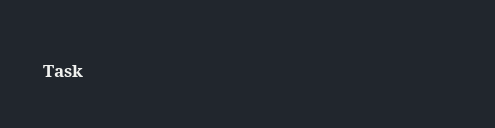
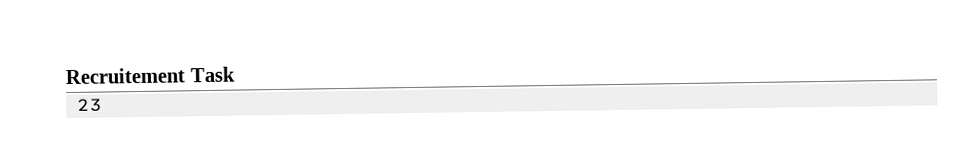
(43, 71) none -> [65,67,185,85] Recruitement
(83, 71) none -> [76,98,102,112] // 23

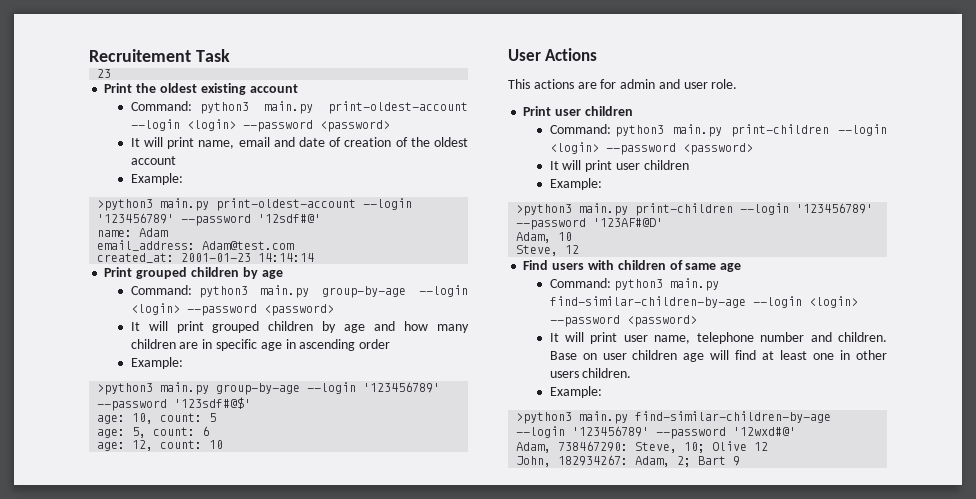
(102, 105) none -> [104,83,298,95] [130,101,469,114] [130,119,390,132] [130,137,469,149] [130,156,176,165] [130,173,183,185] [97,198,413,211] [97,213,322,226] [97,228,169,237] [97,240,295,251] [97,253,315,263] [104,267,283,279] [130,285,468,298] [130,303,334,316] [130,321,469,333] [130,339,391,351] [130,357,183,369] [97,382,441,395] [97,397,252,411] [97,413,217,424] [97,426,210,438] [97,440,224,451] [508,48,598,61] [508,79,738,89] [523,106,633,116] [549,124,887,137] [549,142,753,155] [549,160,689,172] [549,178,602,190] [516,203,874,216] [516,218,664,230] [516,232,573,243] [516,245,580,256] [523,260,742,272] [549,278,720,291] [549,296,858,308] [549,315,697,327] [549,332,887,344] [549,350,887,362] [549,368,632,378] [549,386,602,398] [516,411,832,424] [516,426,797,439] [516,441,769,453] [516,455,741,467] // Print the oldest existing account // Command: python3 main.py print-oldest-account --login <login> --password <password> // It will print name, email and date of creation of the oldest account // Example: // >python3 main.py print-oldest-account --login '123456789' --password '12sdf#@' // name: Adam // email_address: Adam@test.com // created_at: 2001-01-23 14:14:14 // Print grouped children by age // Command: python3 main.py group-by-age --login <login> --password <password> // It will print grouped children by age and how many children are in specific age in ascending order // Example: // >python3 main.py group-by-age --login '123456789' --password '123sdf#@$' // age: 10, count: 5 // age: 5, count: 6 // age: 12, count: 10 // User Actions // This actions are for admin and user role. // Print user children // Command: python3 main.py print-children --login <login> --password <password> // It will print user children // Example: // >python3 main.py print-children --login '123456789' --password '123AF#@D' // Adam, 10 // Steve, 12 // Find users with children of same age // Command: python3 main.py find-similar-children-by-age --login <login> --password <password> // It will print user name, telephone number and children. Base on user children age will find at least one in other users children. // Example: // >python3 main.py find-similar-children-by-age --login '123456789' --password '12wxd#@' // Adam, 738467290: Steve, 10; Olive 12 // John, 182934267: Adam, 2; Bart 9

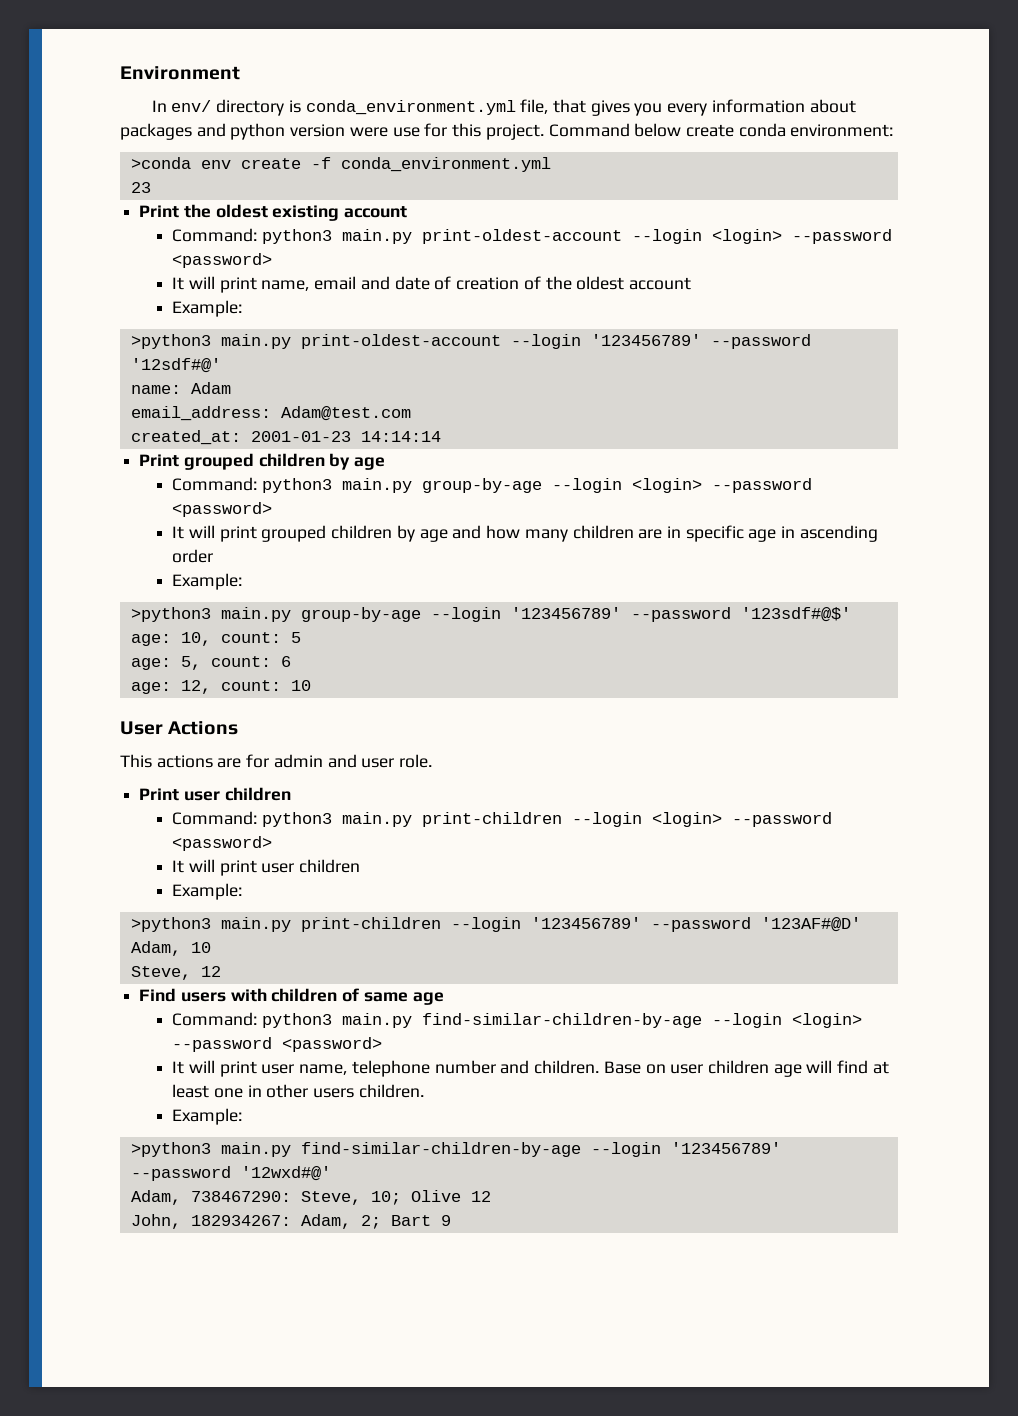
[89,49,230,62] Recruitement Task -> [120,66,240,80] [151,99,856,116] [120,123,894,140] [130,157,551,172] Environment // In env/ directory is conda_environment.yml file, that gives you every information about packages and python version were use for this project. Command below create conda environment: // >conda env create -f conda_environment.yml

